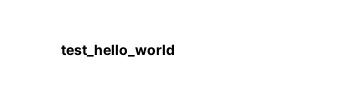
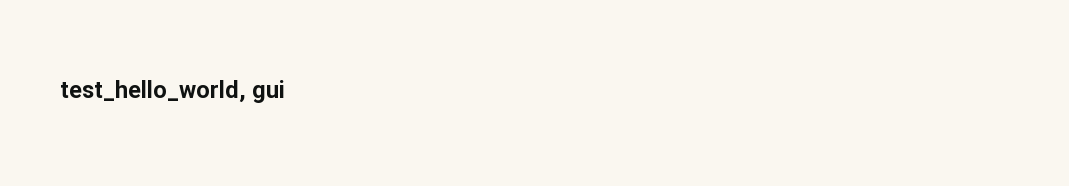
[61,44,175,57] test_hello_world -> [60,80,286,103] test_hello_world, gui

